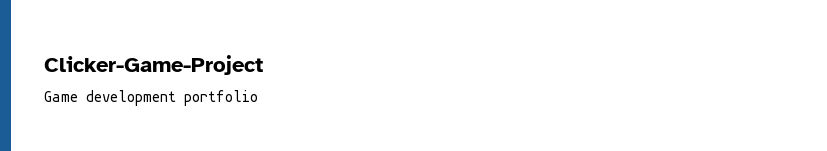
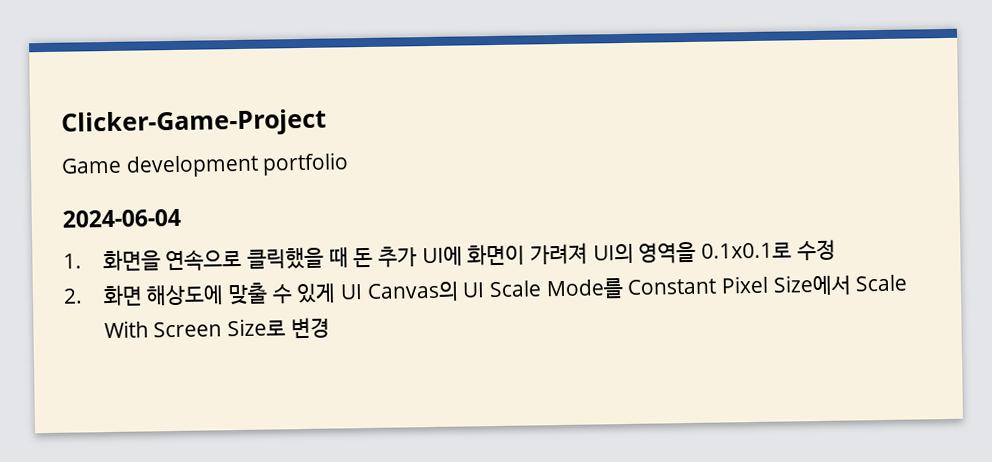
(258, 98) none -> [62,208,181,228] [63,239,836,272] [63,274,908,307] [103,317,330,339] // 2024-06-04 // 1. 화면을 연속으로 클릭했을 때 돈 추가 UI에 화면이 가려져 UI의 영역을 0.1x0.1로 수정 // 2. 화면 해상도에 맞출 수 있게 UI Canvas의 UI Scale Mode를 Constant Pixel Size에서 Scale With Screen Size로 변경

